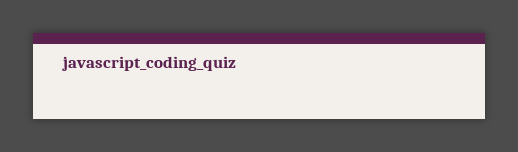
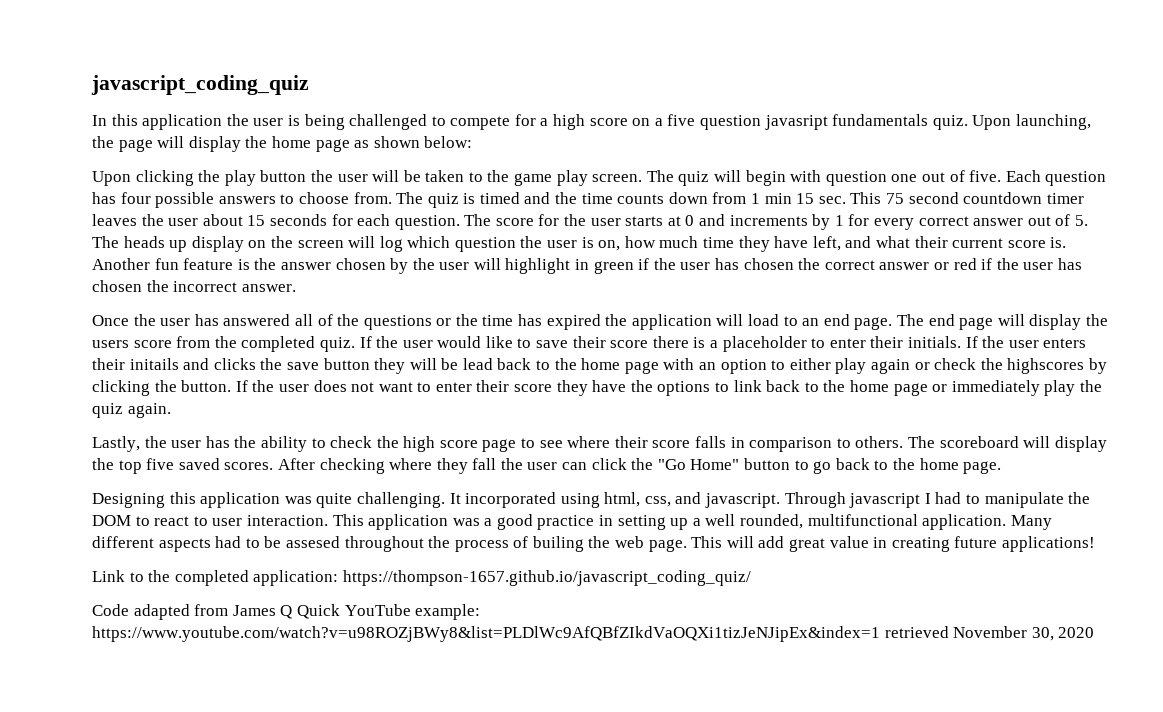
(236, 63) none -> [92,114,1091,130] [92,136,473,152] [92,170,1107,186] [92,192,1084,208] [92,214,1088,230] [92,236,1067,252] [92,258,1082,274] [92,280,296,292] [92,314,1108,330] [92,336,1087,352] [92,358,1107,374] [92,380,1102,396] [92,403,171,418] [92,436,1107,452] [92,458,1002,474] [92,492,1091,508] [92,514,1052,530] [92,536,1095,552] [92,570,751,586] [92,604,481,620] [92,626,1095,642] // In this application the user is being challenged to compete for a high score on a five question javasript fundamentals quiz. Upon launching, the page will display the home page as shown below: // Upon clicking the play button the user will be taken to the game play screen. The quiz will begin with question one out of five. Each question has four possible answers to choose from. The quiz is timed and the time counts down from 1 min 15 sec. This 75 second countdown timer leaves the user about 15 seconds for each question. The score for the user starts at 0 and increments by 1 for every correct answer out of 5. The heads up display on the screen will log which question the user is on, how much time they have left, and what their current score is. Another fun feature is the answer chosen by the user will highlight in green if the user has chosen the correct answer or red if the user has chosen the incorrect answer. // Once the user has answered all of the questions or the time has expired the application will load to an end page. The end page will display the users score from the completed quiz. If the user would like to save their score there is a placeholder to enter their initials. If the user enters their initails and clicks the save button they will be lead back to the home page with an option to either play again or check the highscores by clicking the button. If the user does not want to enter their score they have the options to link back to the home page or immediately play the quiz again. // Lastly, the user has the ability to check the high score page to see where their score falls in comparison to others. The scoreboard will display the top five saved scores. After checking where they fall the user can click the "Go Home" button to go back to the home page. // Designing this application was quite challenging. It incorporated using html, css, and javascript. Through javascript I had to manipulate the DOM to react to user interaction. This application was a good practice in setting up a well rounded, multifunctional application. Many different aspects had to be assesed throughout the process of builing the web page. This will add great value in creating future applications! // Link to the completed application: https://thompson-1657.github.io/javascript_coding_quiz/ // Code adapted from James Q Quick YouTube example: https://www.youtube.com/watch?v=u98ROZjBWy8&list=PLDlWc9AfQBfZIkdVaOQXi1tizJeNJipEx&index=1 retrieved November 30, 2020

